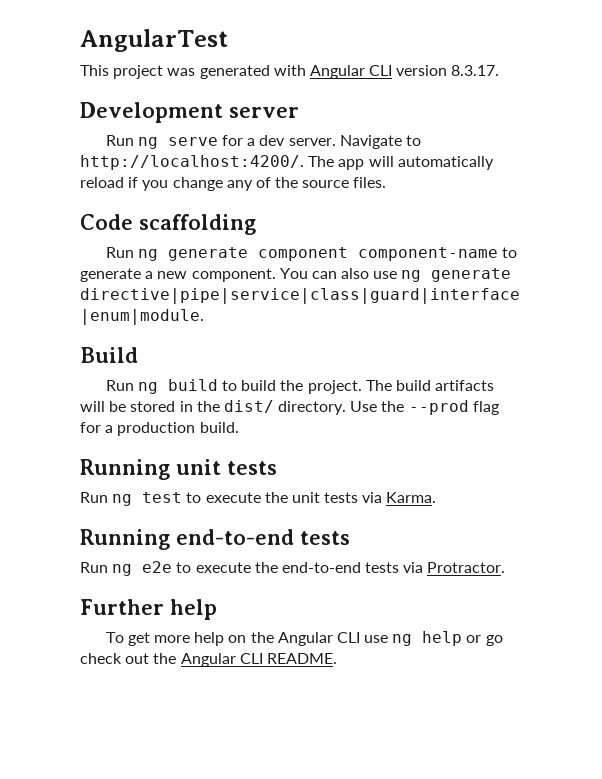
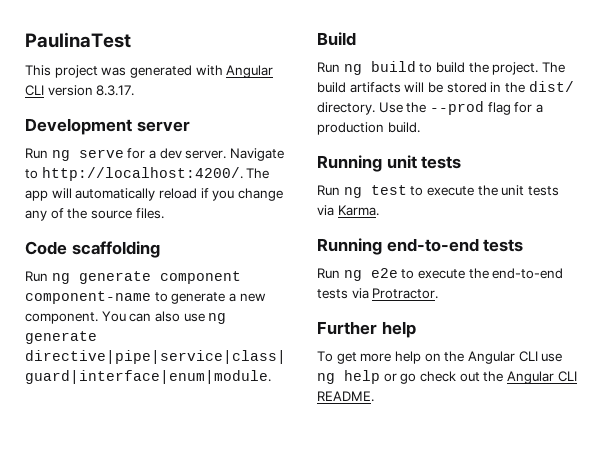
[80,29,228,52] AngularTest -> [25,32,131,48] PaulinaTest

